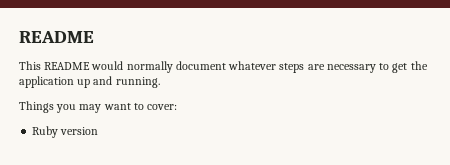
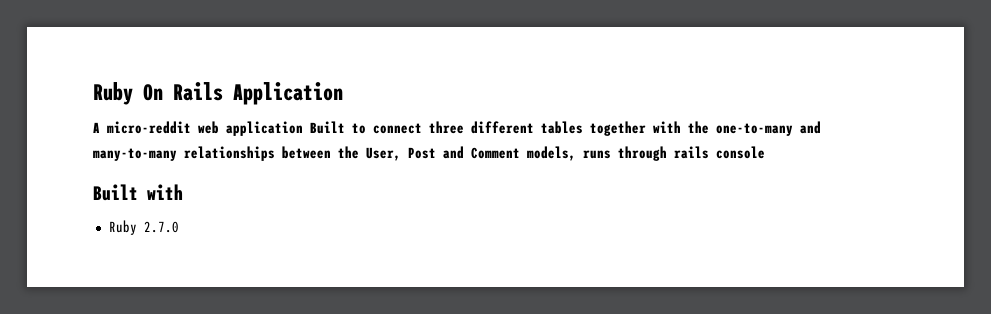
[19,31,94,43] [19,61,428,73] [19,76,160,88] [19,101,178,113] [32,126,99,138] README // This README would normally document whatever steps are necessary to get the application up and running. // Things you may want to cover: // Ruby version -> [93,82,343,105] [93,121,821,136] [93,146,765,161] [93,184,183,201] [108,220,179,235] Ruby On Rails Application // A micro-reddit web application Built to connect three different tables together with the one-to-many and many-to-many relationships between the User, Post and Comment models, runs through rails console // Built with // Ruby 2.7.0

